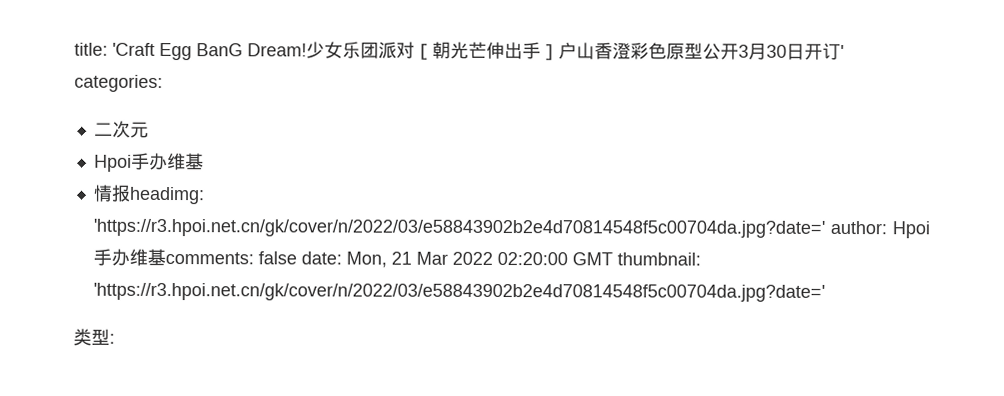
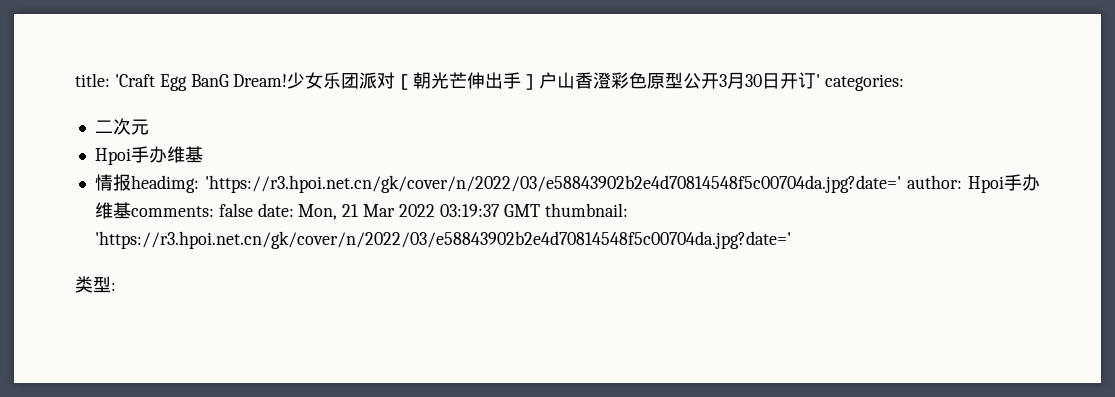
[496,251,568,266] 02:20:00 -> [439,204,500,217] 03:19:37

